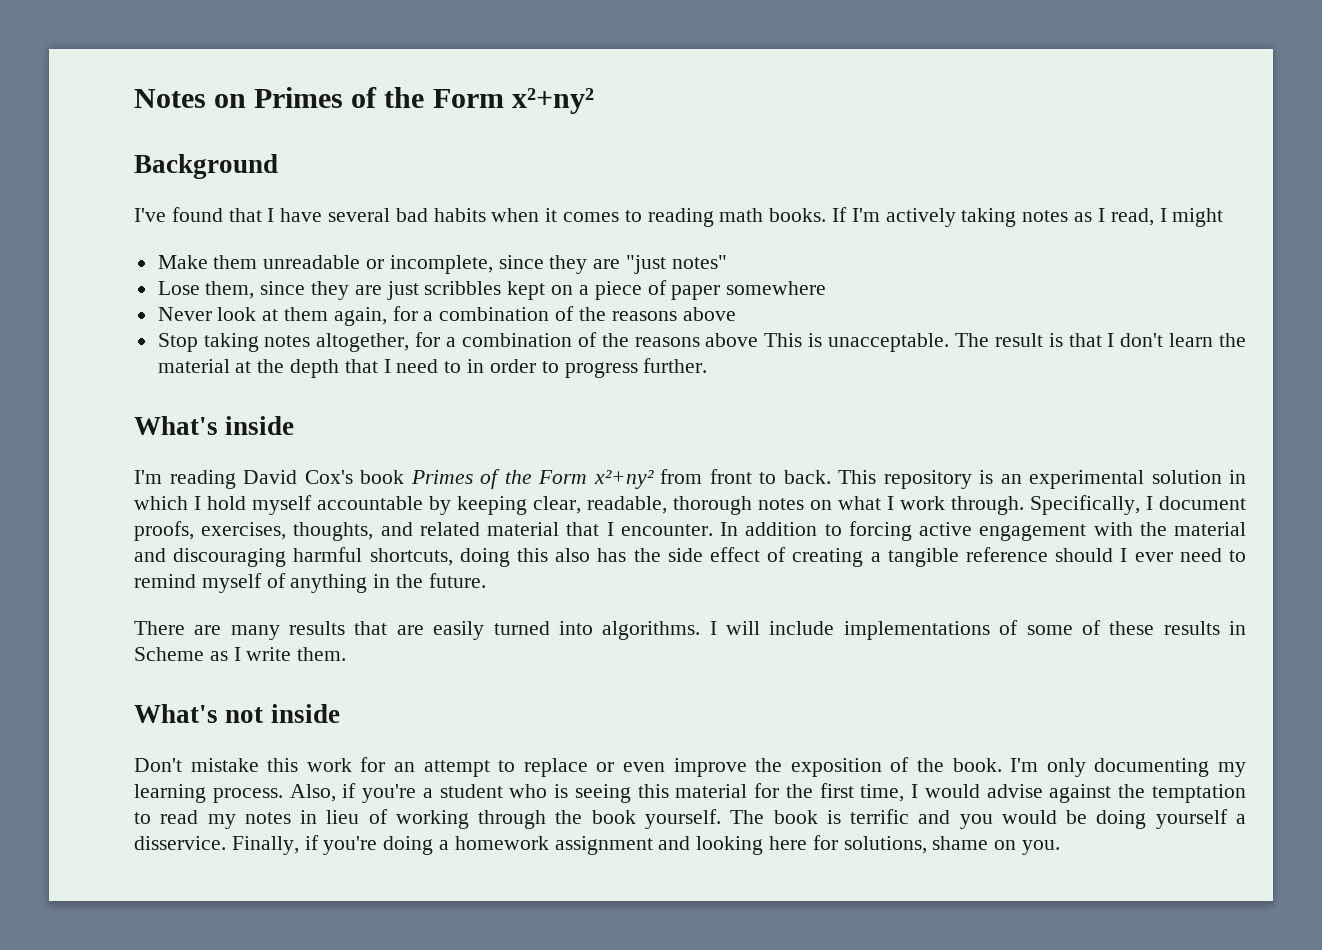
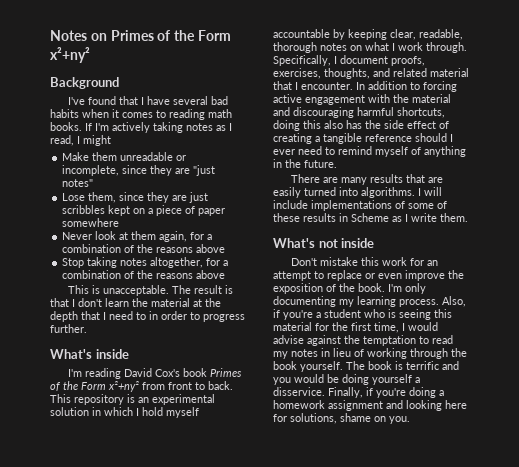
(759, 340) none -> (226, 274) //

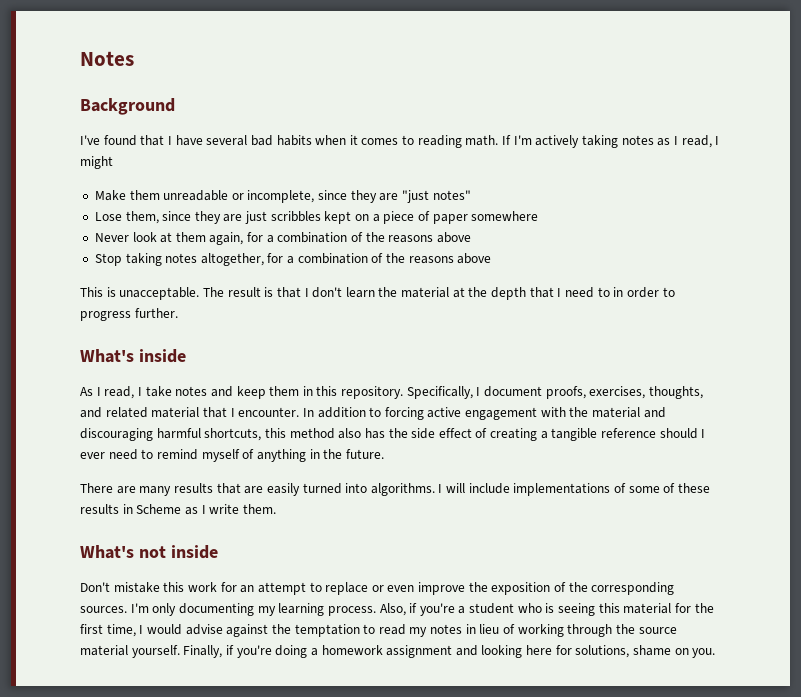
[90,30,231,41] [50,47,90,63] on Primes of the Form x²+ny² -> (134, 58) none
[208,109,232,118] [50,122,82,131] math books. -> [465,135,499,146] math.
[67,368,242,379] [50,381,233,392] [50,394,215,405] [50,407,199,418] [273,29,463,40] [273,42,467,53] I'm reading David Cox's book Primes of the Form x²+ny² from front to back. This repository is an experimental solution in which I hold myself accountable by keeping clear, readable, thorough notes on what I work through. -> [80,386,404,399] As I read, I take notes and keep them in this repository.
[273,120,321,131] doing this -> [264,428,335,439] this method
[358,283,385,292] book. -> [591,582,675,595] [80,606,127,613] corresponding sources.
[273,361,459,372] [273,374,420,385] [273,387,325,396] book yourself. The book is terrific and you would be doing yourself a disservice. -> [638,627,677,634] [80,645,180,658] source material yourself.

